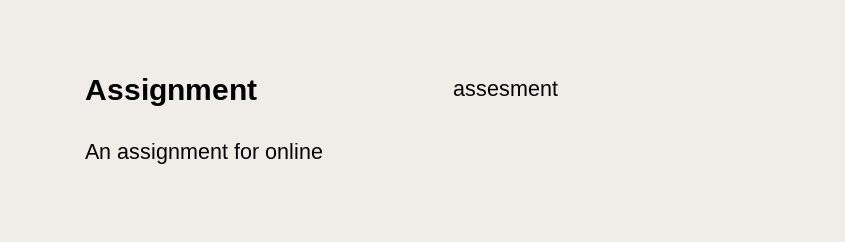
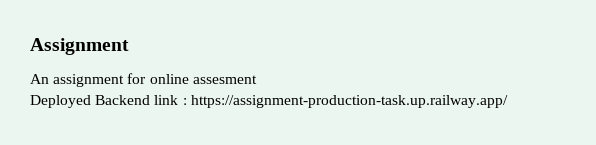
(558, 88) none -> [30,95,508,108] // Deployed Backend link : https://assignment-production-task.up.railway.app/

